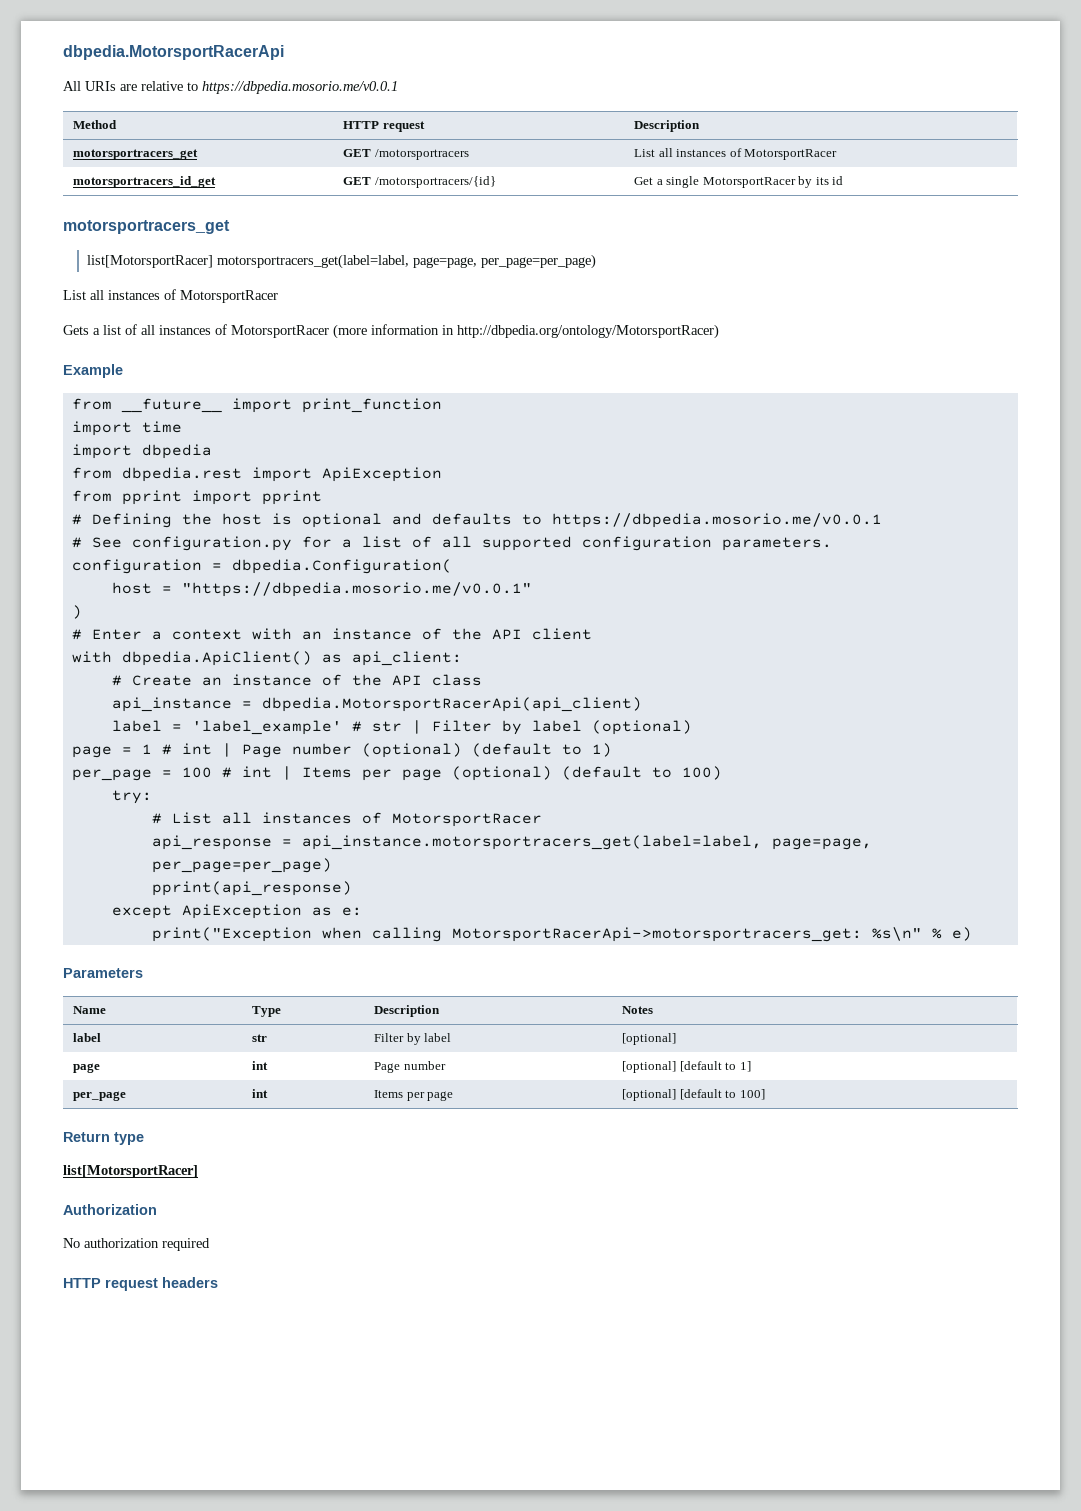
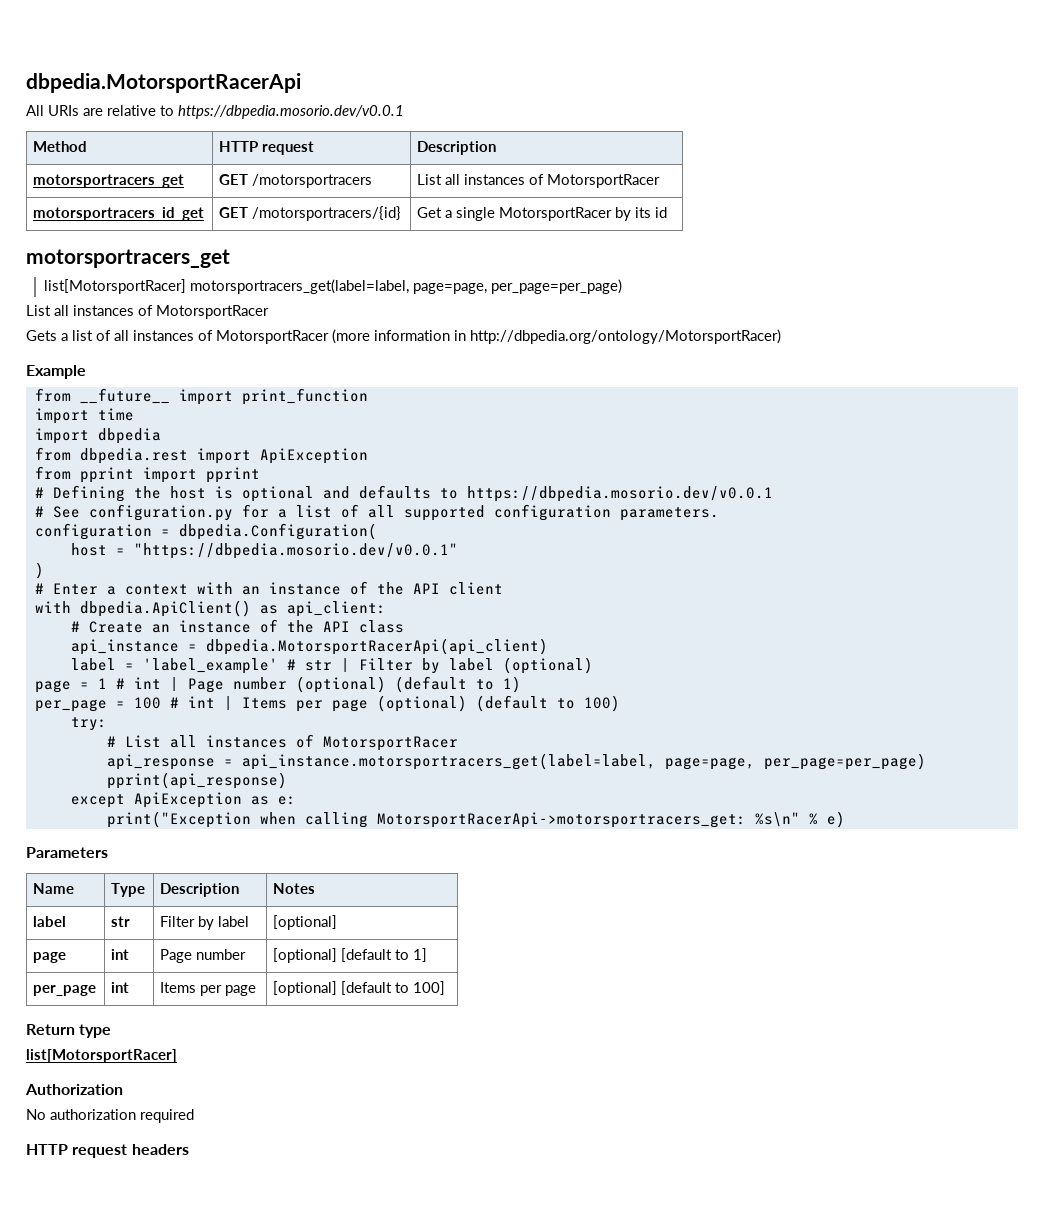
[202,81,398,94] https://dbpedia.mosorio.me/v0.0.1 -> [178,105,404,119] https://dbpedia.mosorio.dev/v0.0.1
[551,513,882,528] https://dbpedia.mosorio.me/v0.0.1 -> [466,486,773,502] https://dbpedia.mosorio.dev/v0.0.1
[181,582,532,597] "https://dbpedia.mosorio.me/v0.0.1" -> [133,543,458,559] "https://dbpedia.mosorio.dev/v0.0.1"

